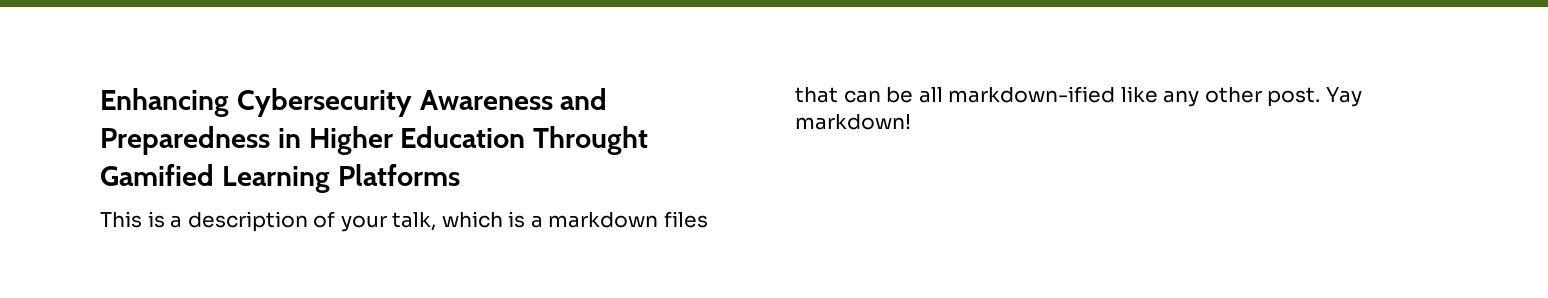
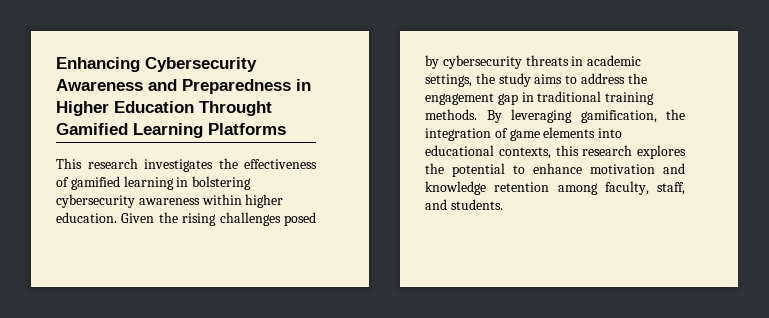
[147,211,708,232] [795,86,1362,107] [795,114,911,130] is a description of your talk, which is a markdown files that can be all markdown-ified like any other post. Yay markdown! -> [87,158,317,172] [56,176,252,190] [56,194,284,208] [56,212,316,226] [425,55,642,69] [425,73,647,87] [425,91,655,105] [425,109,685,123] [425,127,623,141] [425,145,686,159] [425,163,685,177] [425,181,685,195] [425,199,503,210] research investigates the effectiveness of gamified learning in bolstering cybersecurity awareness within higher education. Given the rising challenges posed by cybersecurity threats in academic settings, the study aims to address the engagement gap in traditional training methods. By leveraging gamification, the integration of game elements into educational contexts, this research explores the potential to enhance motivation and knowledge retention among faculty, staff, and students.

